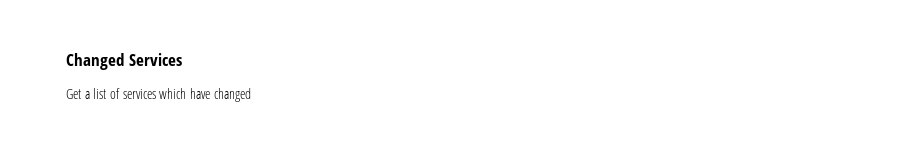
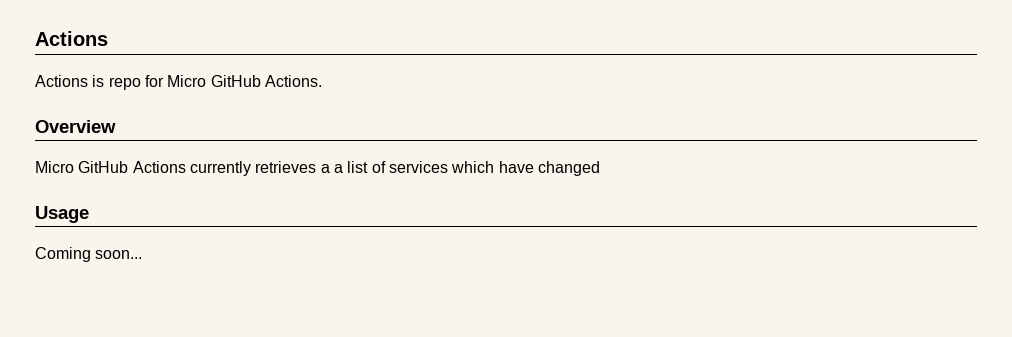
[66,53,182,70] [66,89,81,99] Changed Services // Get -> [35,31,108,46] [35,75,322,90] [35,120,116,133] [35,161,330,176] Actions // Actions is repo for Micro GitHub Actions. // Overview // Micro GitHub Actions currently retrieves a
(251, 95) none -> [35,206,89,223] [35,247,143,262] // Usage // Coming soon...

